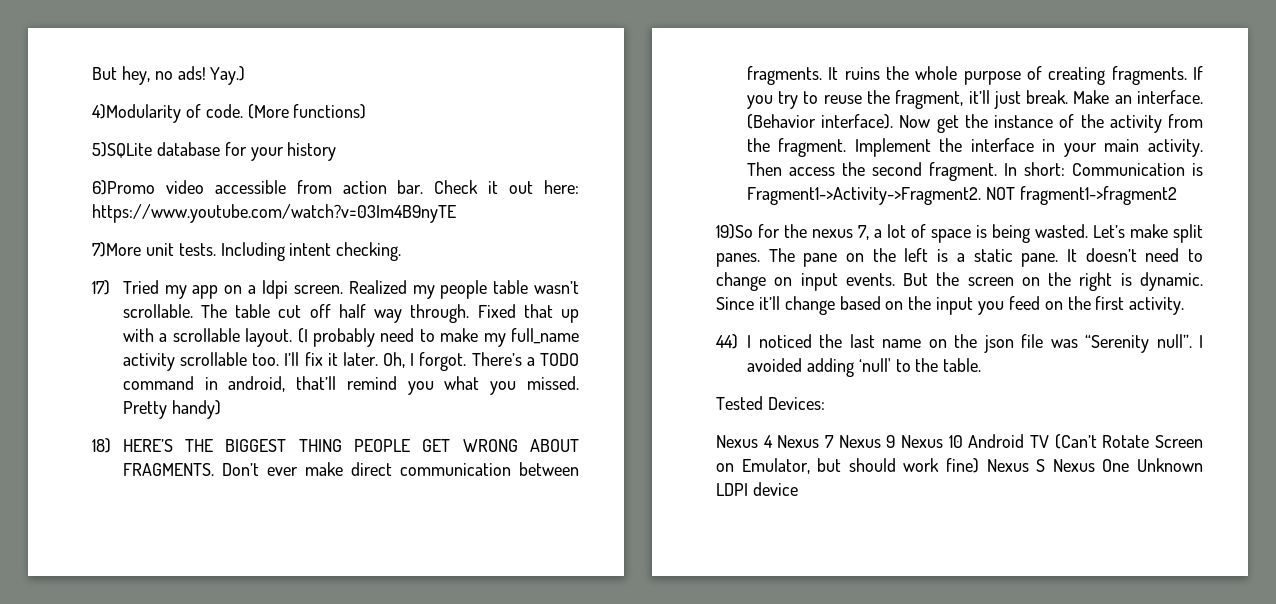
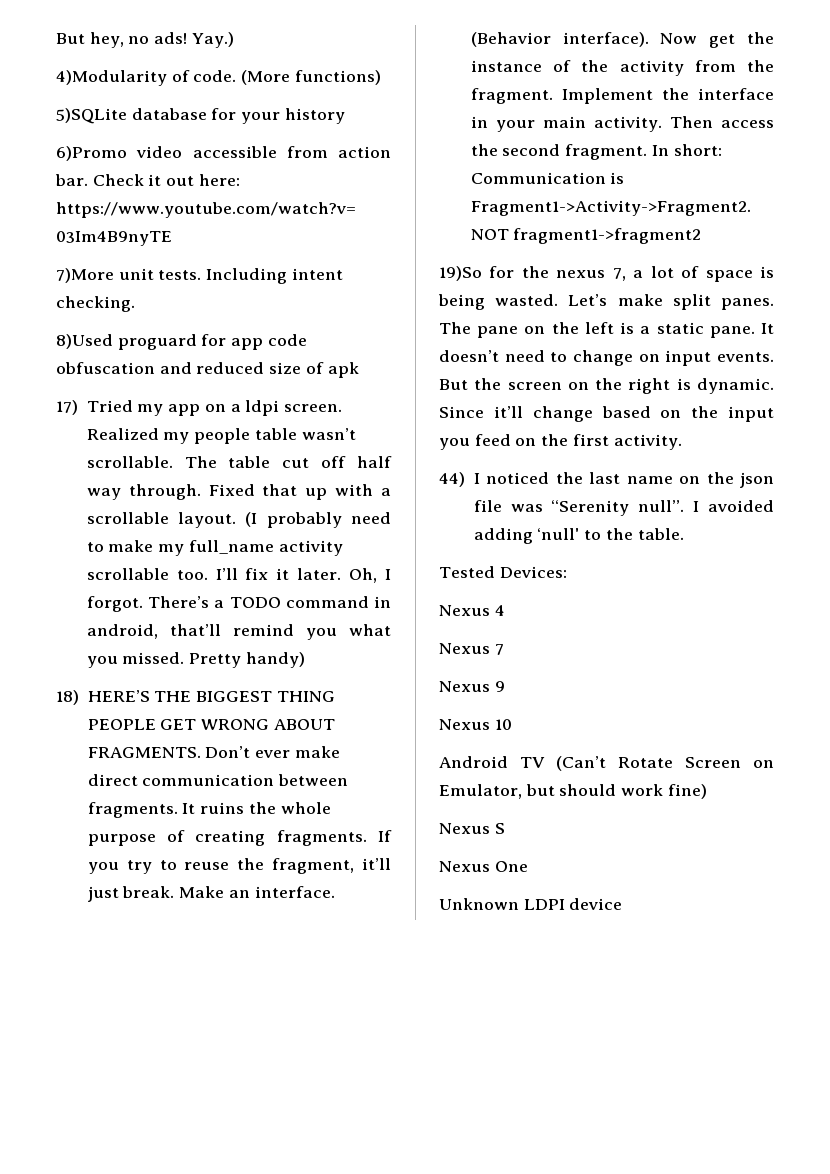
(402, 251) none -> [56,334,307,350] [56,362,359,378] // 8)Used proguard for app code obfuscation and reduced size of apk
(773, 441) none -> (505, 610) //
(834, 441) none -> (504, 649) //
(896, 441) none -> (505, 686) //
(963, 441) none -> (512, 724) //
(979, 465) none -> (707, 791) //
(1046, 465) none -> (505, 828) //
(1130, 465) none -> (528, 866) //

